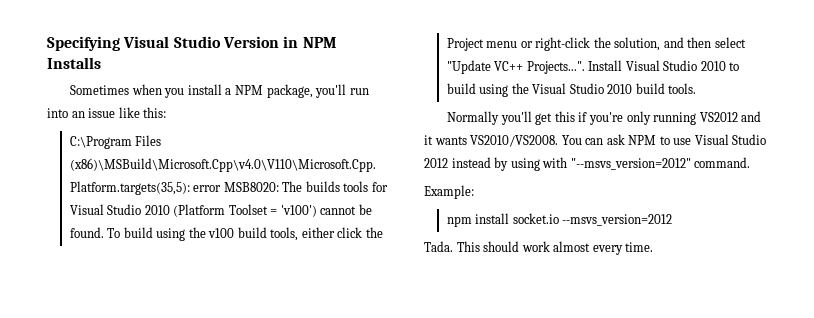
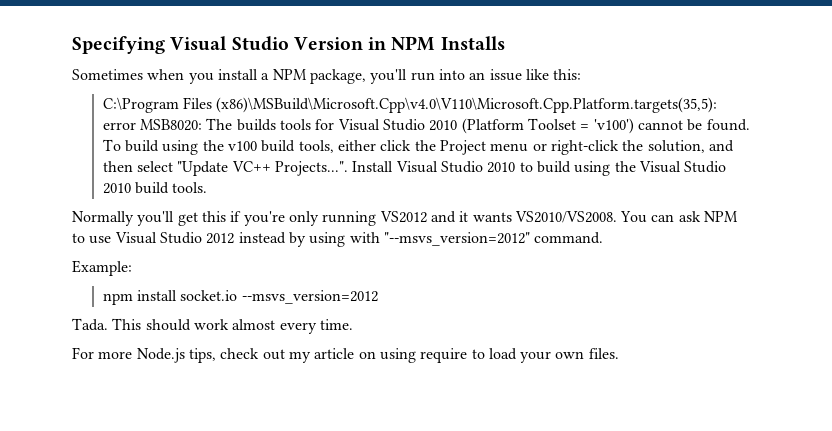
(654, 247) none -> [72,347,619,363] // For more Node.js tips, check out my article on using require to load your own files.

